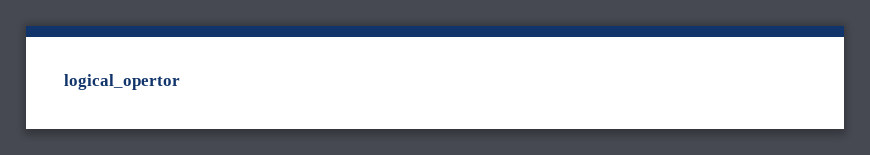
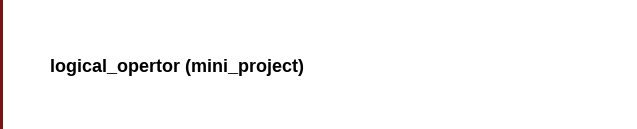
(180, 82) none -> [185,59,304,76] (mini_project)

